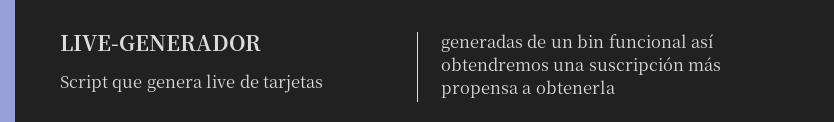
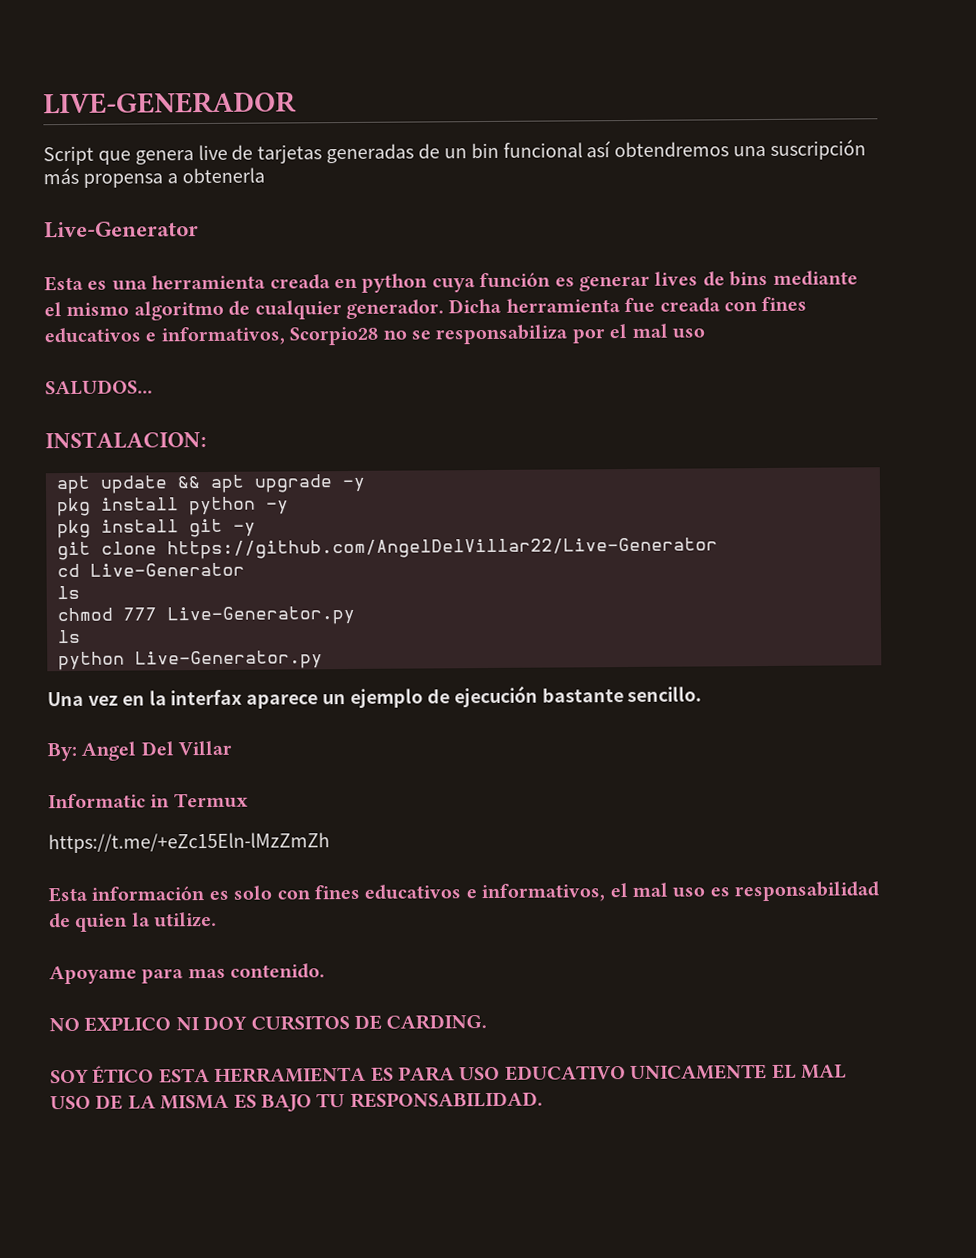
(616, 87) none -> [44,221,199,239] [44,270,858,293] [44,296,808,321] [44,323,705,346] [45,379,153,396] [45,431,207,450] [55,474,366,495] [56,496,289,517] [56,518,256,539] [56,537,718,561] [56,562,245,578] [56,585,80,600] [56,605,355,626] [56,629,81,644] [57,650,323,671] [47,685,703,709] [47,740,233,762] [48,792,249,809] [48,832,330,854] [48,881,880,903] [49,911,218,932] [49,963,326,985] [49,1014,488,1032] [50,1063,847,1084] [50,1091,543,1112] // Live-Generator // Esta es una herramienta creada en python cuya función es generar lives de bins mediante el mismo algoritmo de cualquier generador. Dicha herramienta fue creada con fines educativos e informativos, Scorpio28 no se responsabiliza por el mal uso // SALUDOS... // INSTALACION: // apt update && apt upgrade -y // pkg install python -y // pkg install git -y // git clone https://github.com/AngelDelVillar22/Live-Generator // cd Live-Generator // ls // chmod 777 Live-Generator.py // ls // python Live-Generator.py // Una vez en la interfax aparece un ejemplo de ejecución bastante sencillo. // By: Angel Del Villar // Informatic in Termux // https://t.me/+eZc15Eln-lMzZmZh // Esta información es solo con fines educativos e informativos, el mal uso es responsabilidad de quien la utilize. // Apoyame para mas contenido. // NO EXPLICO NI DOY CURSITOS DE CARDING. // SOY ÉTICO ESTA HERRAMIENTA ES PARA USO EDUCATIVO UNICAMENTE EL MAL USO DE LA MISMA ES BAJO TU RESPONSABILIDAD.

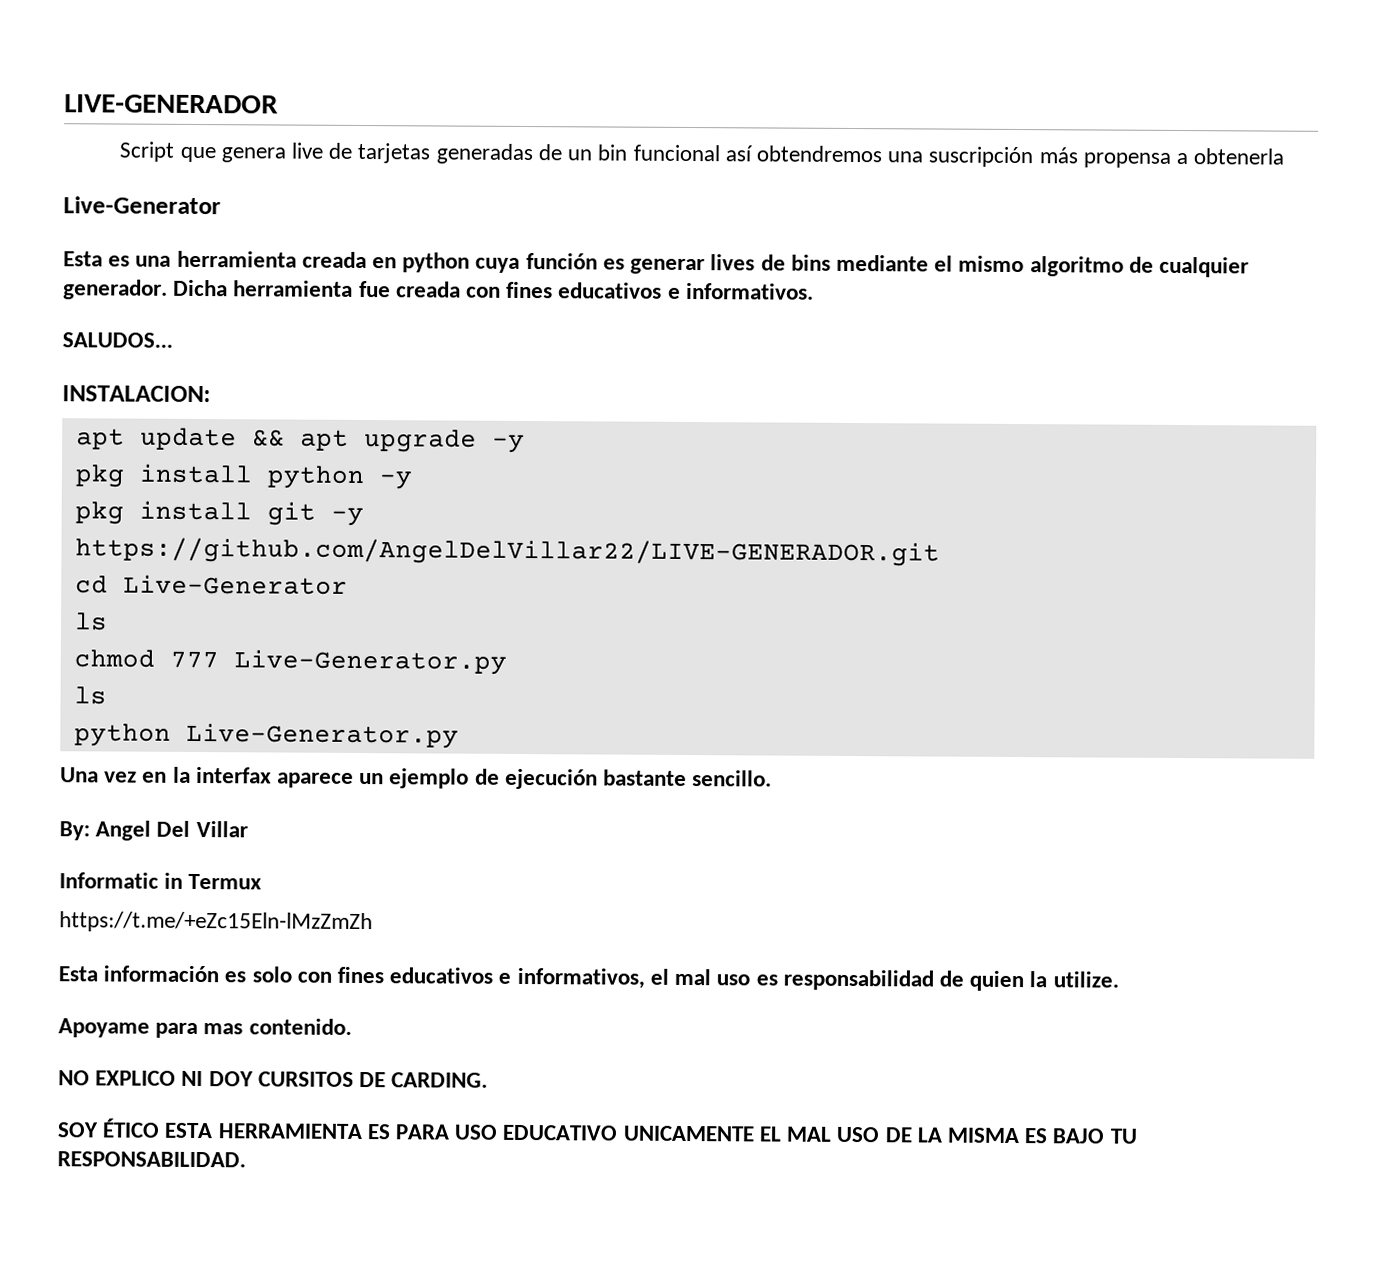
[160,323,705,346] informativos, Scorpio28 no se responsabiliza por el mal uso -> [685,282,814,300] informativos.
[56,537,718,561] git clone https://github.com/AngelDelVillar22/Live-Generator -> [74,537,940,567] https://github.com/AngelDelVillar22/LIVE-GENERADOR.git

